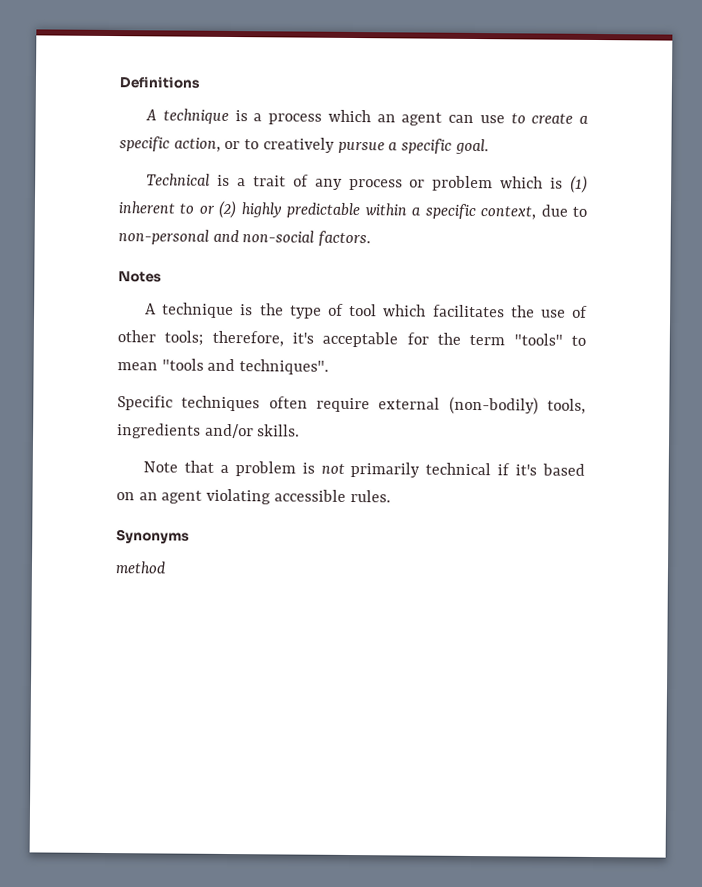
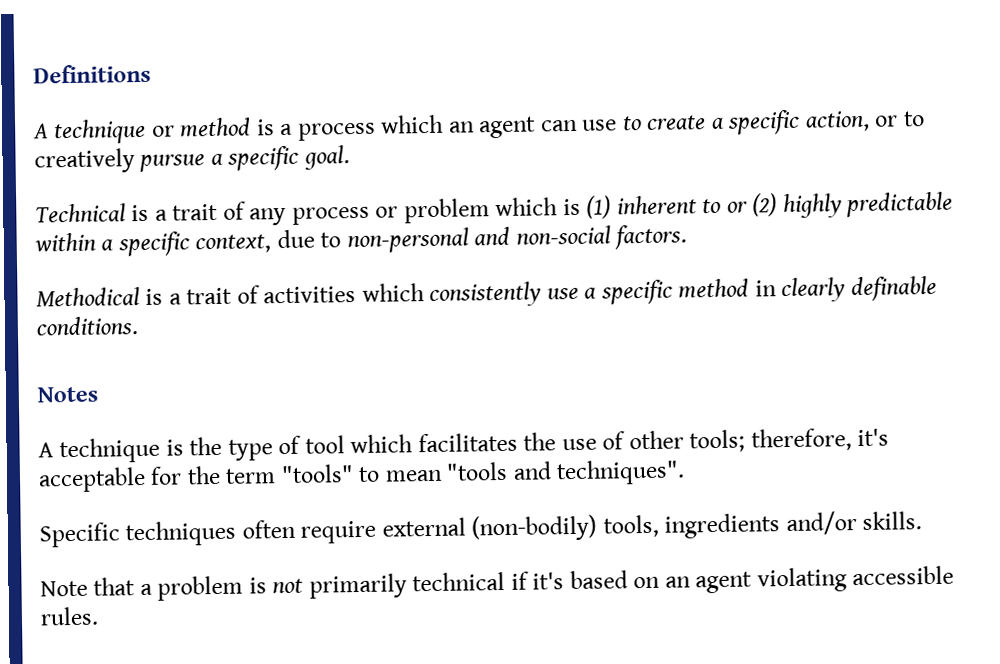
(229, 116) none -> [151,117,252,137] or method
(372, 238) none -> [36,275,937,307] [36,316,138,336] // Methodical is a trait of activities which consistently use a specific method in clearly definable conditions.
[116,529,190,544] [115,561,167,574] // Synonyms // method -> (99, 616) none

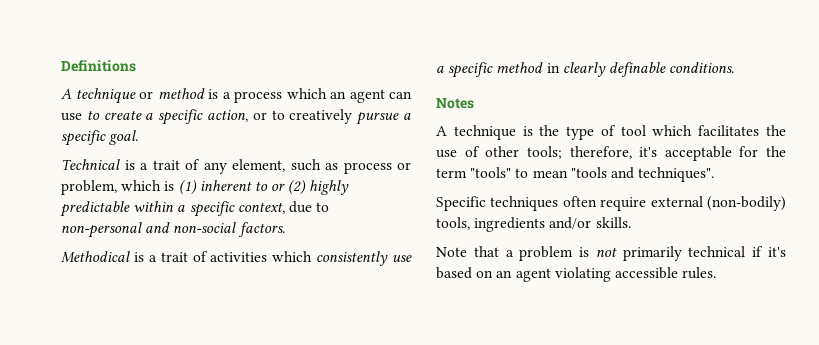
(287, 216) none -> [232,159,338,172] element, such as
[403,198,490,224] problem -> [61,180,117,195] problem,

